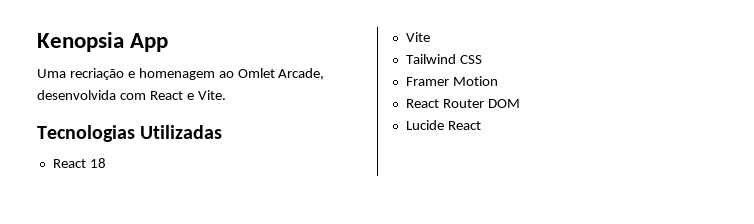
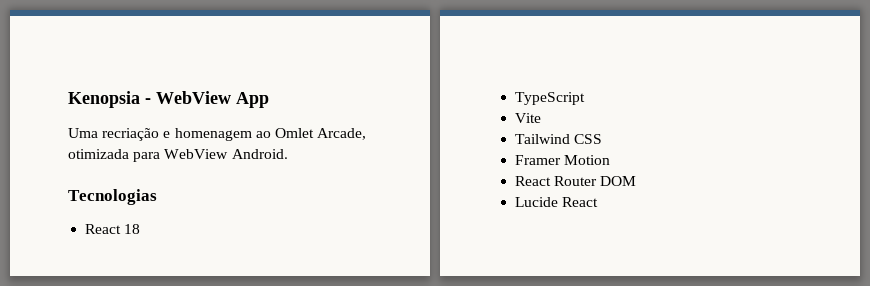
(124, 42) none -> [145,91,231,104] - WebView
[37,90,226,100] desenvolvida com React e Vite. -> [68,149,288,162] otimizada para WebView Android.
[140,125,223,139] Utilizadas -> (157, 197) none
(106, 163) none -> [515,92,586,105] // TypeScript

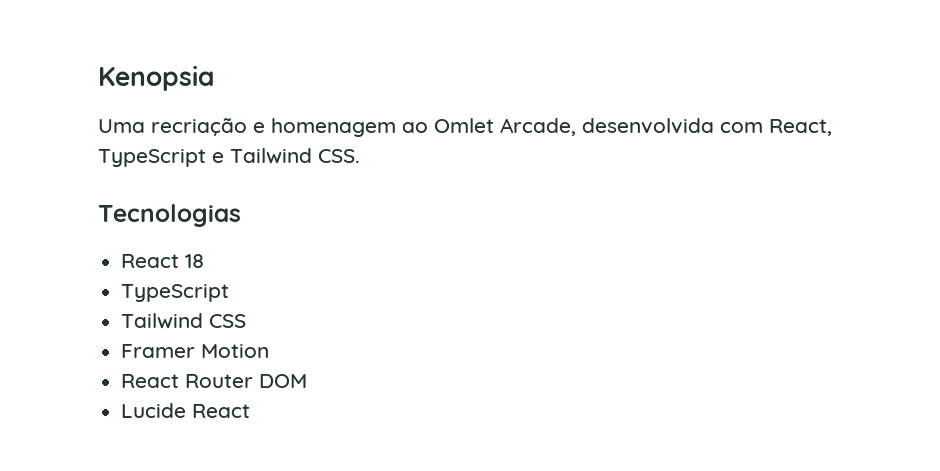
[145,91,269,108] - WebView App -> (215, 78) none
[68,149,288,162] otimizada para WebView Android. -> [582,118,832,136] [98,148,360,167] desenvolvida com React, TypeScript e Tailwind CSS.
[515,113,542,123] // Vite -> (230, 293) none

